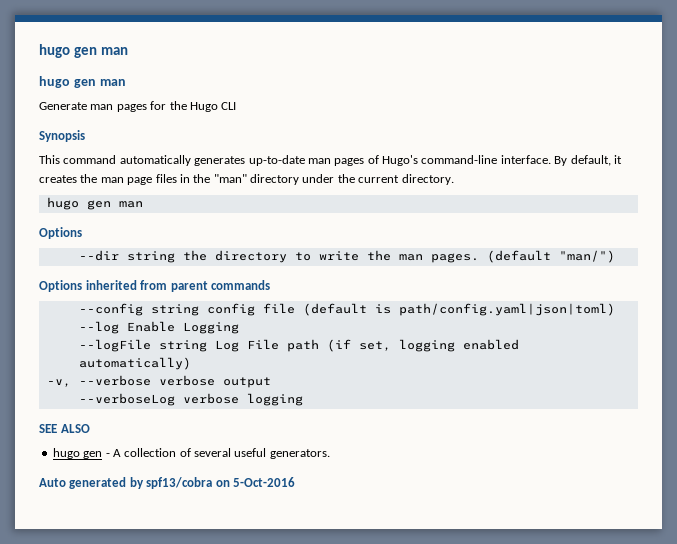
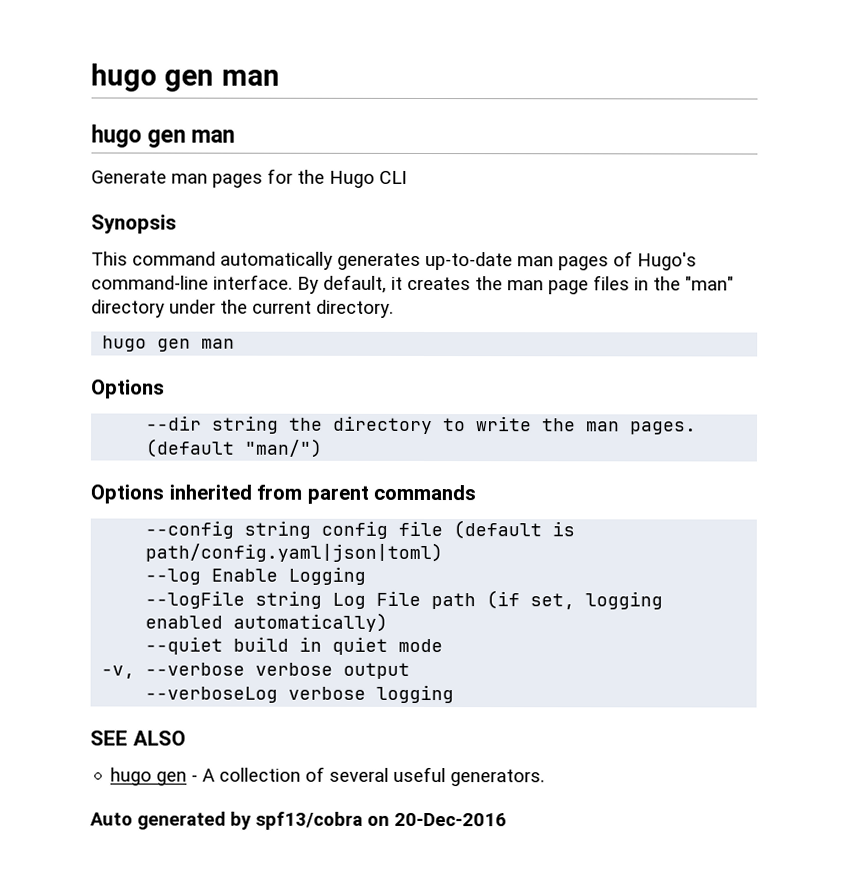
(191, 363) none -> [145,636,444,655] // --quiet build in quiet mode
[232,477,295,487] 5-Oct-2016 -> [394,812,507,827] 20-Dec-2016

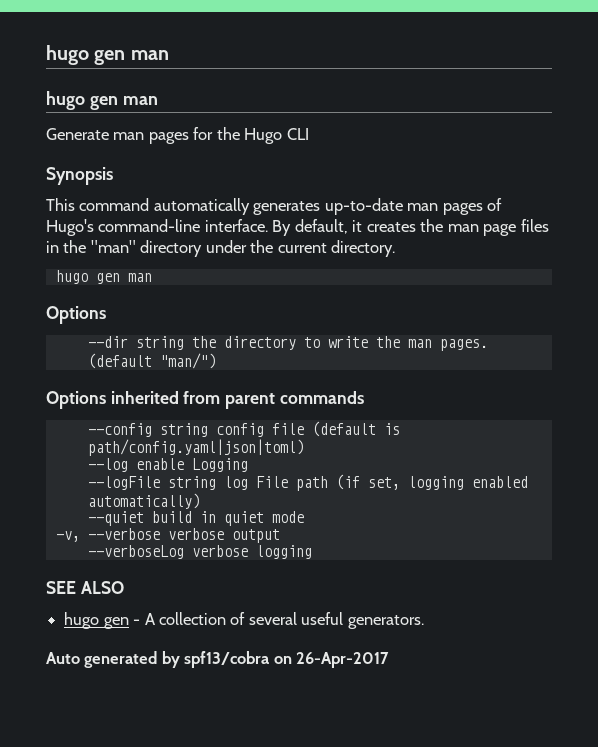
[211,568,279,582] Enable -> [135,458,184,470] enable
[332,592,367,609] Log -> [223,476,248,490] log
[394,812,507,827] 20-Dec-2016 -> [296,652,390,668] 26-Apr-2017

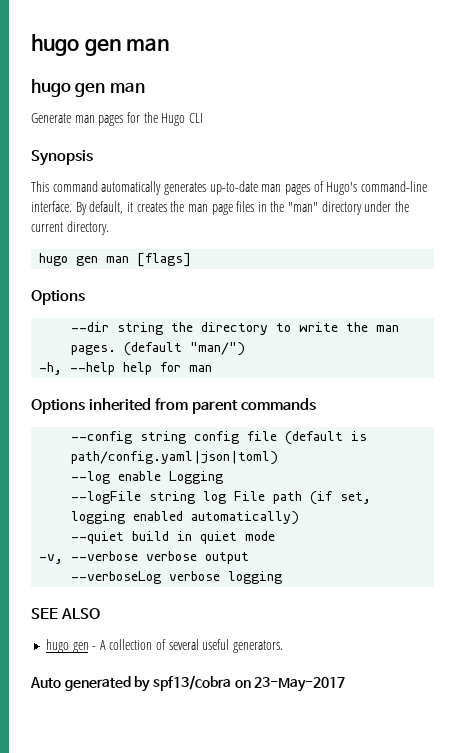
(152, 277) none -> [137,253,192,267] [flags]
(216, 361) none -> [39,362,213,375] // -h, --help help for man
[296,652,390,668] 26-Apr-2017 -> [254,677,346,692] 23-May-2017

